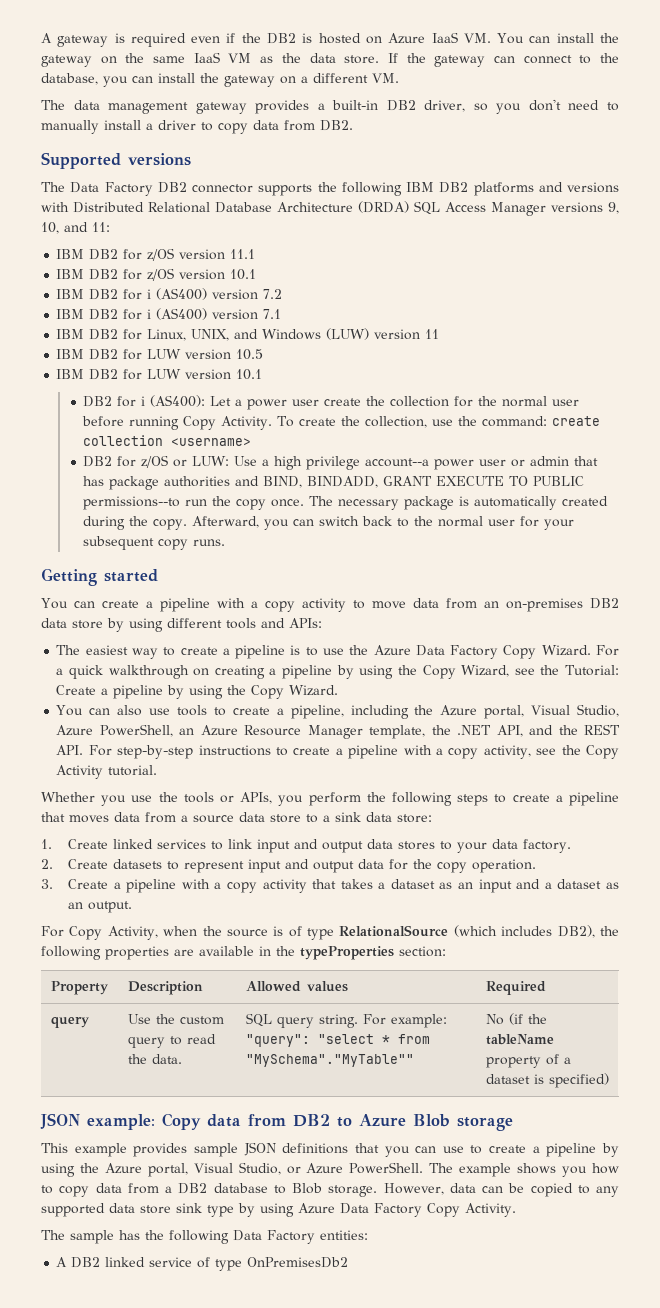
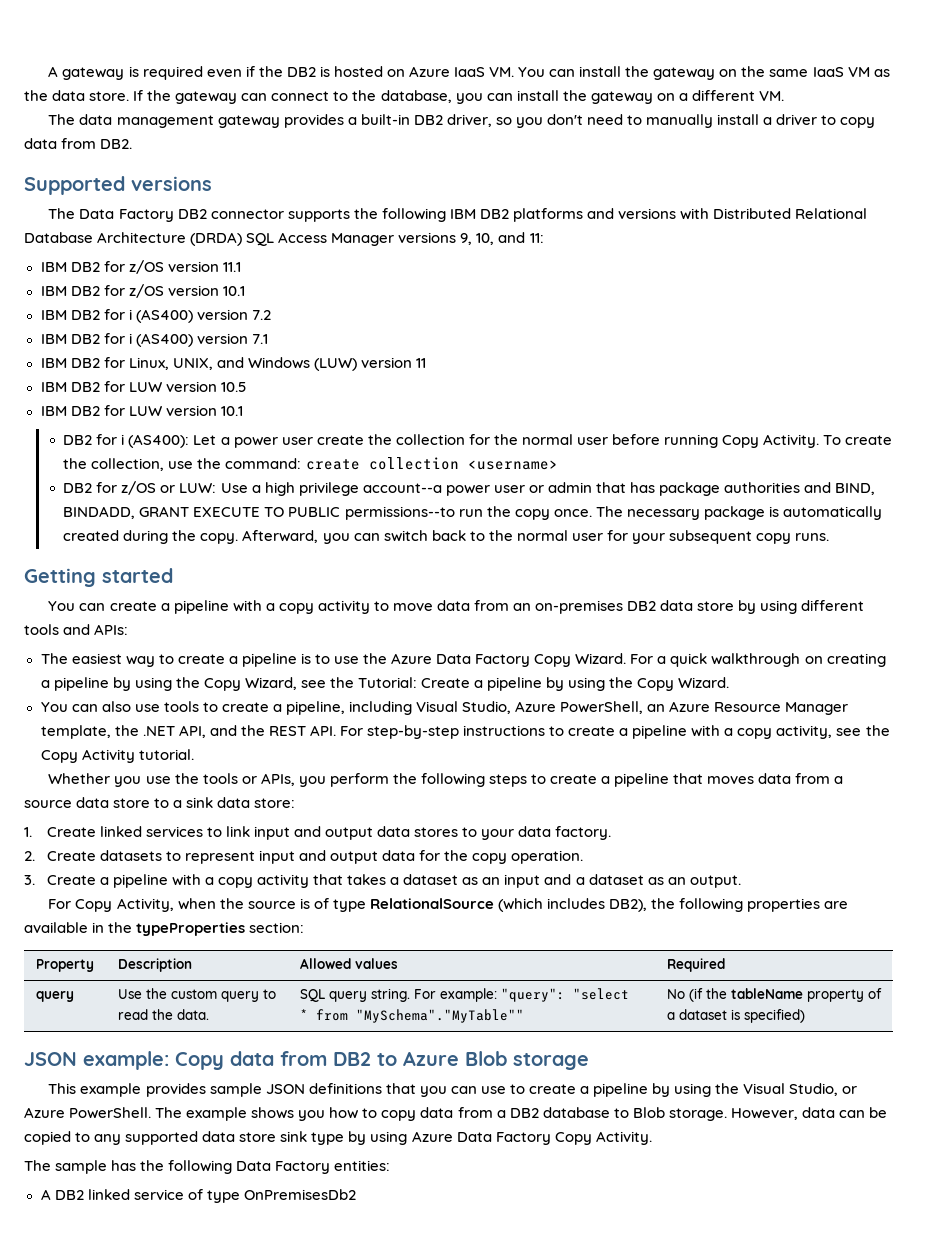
[414,705,525,719] the Azure portal, -> (412, 708) none
[104,1163,188,1177] Azure portal, -> (740, 1088) none

